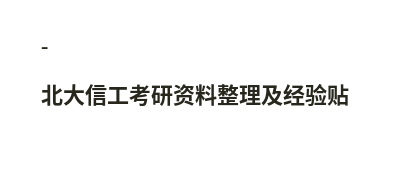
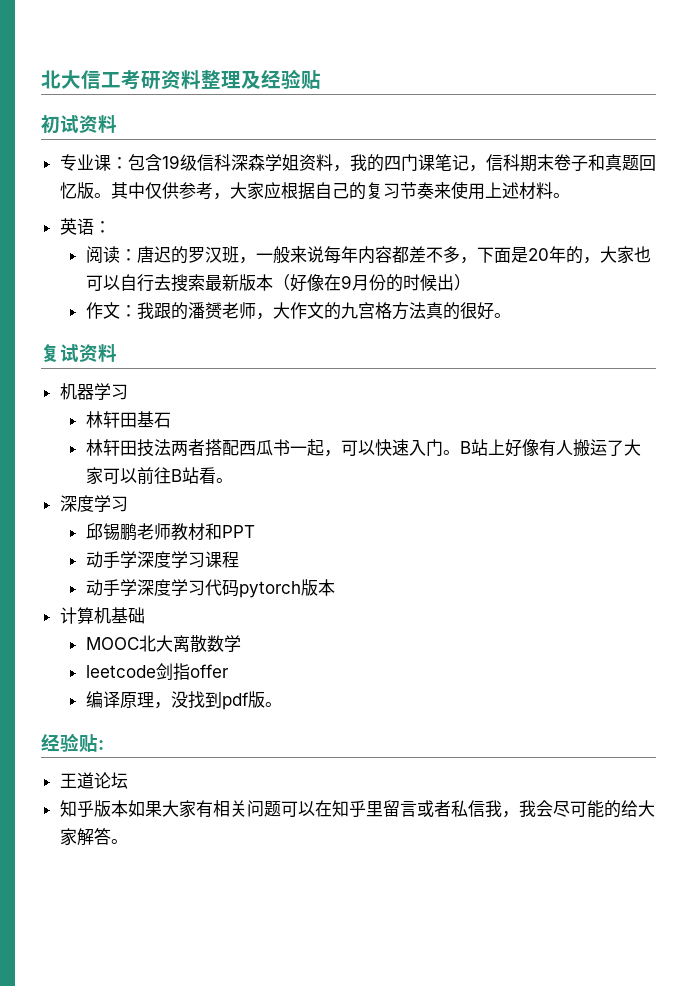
[41,47,48,53] - // -> (41, 79) none
(349, 95) none -> [41,115,117,134] [59,154,656,172] [59,181,570,200] [59,218,111,235] [85,246,651,264] [85,274,471,292] [85,302,511,320] [41,344,117,362] [59,383,128,400] [85,411,171,428] [85,439,641,457] [85,467,233,485] [59,495,128,512] [85,523,255,541] [85,551,239,569] [85,579,335,598] [59,607,145,624] [85,635,241,653] [85,663,229,681] [85,691,282,710] [41,733,104,752] [59,772,128,789] [59,800,655,818] [59,827,128,846] // 初试资料 // 专业课：包含19级信科深森学姐资料，我的四门课笔记，信科期末卷子和真题回忆版。其中仅供参考，大家应根据自己的复习节奏来使用上述材料。 // 英语： // 阅读：唐迟的罗汉班，一般来说每年内容都差不多，下面是20年的，大家也可以自行去搜索最新版本（好像在9月份的时候出） // 作文：我跟的潘赟老师，大作文的九宫格方法真的很好。 // 复试资料 // 机器学习 // 林轩田基石 // 林轩田技法两者搭配西瓜书一起，可以快速入门。B站上好像有人搬运了大家可以前往B站看。 // 深度学习 // 邱锡鹏老师教材和PPT // 动手学深度学习课程 // 动手学深度学习代码pytorch版本 // 计算机基础 // MOOC北大离散数学 // leetcode剑指offer // 编译原理，没找到pdf版。 // 经验贴: // 王道论坛 // 知乎版本如果大家有相关问题可以在知乎里留言或者私信我，我会尽可能的给大家解答。

